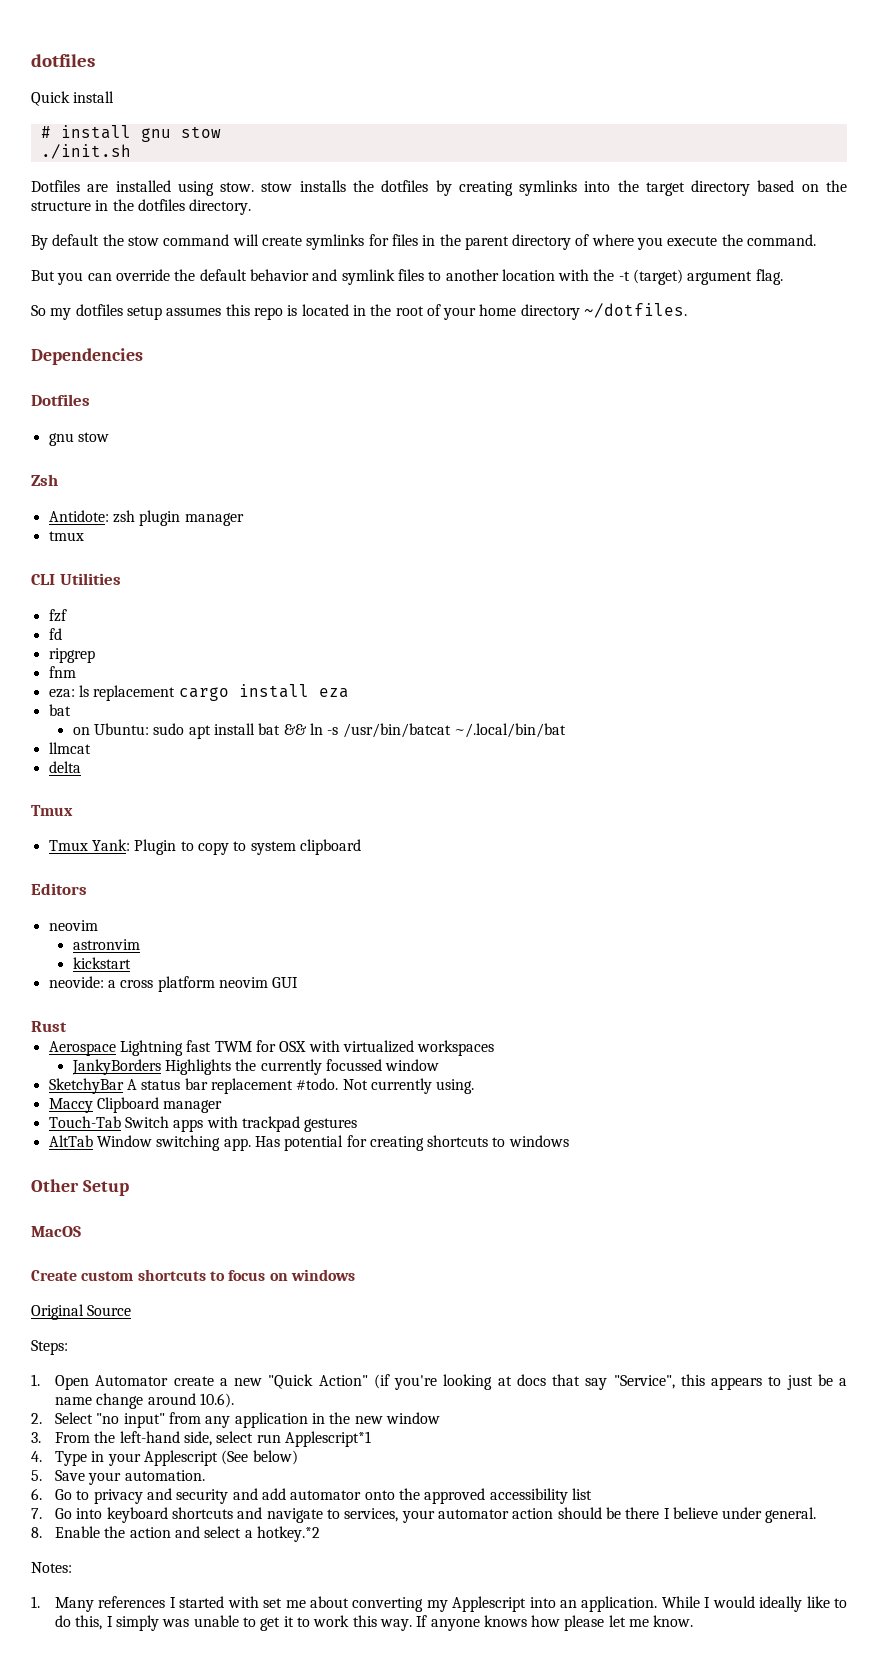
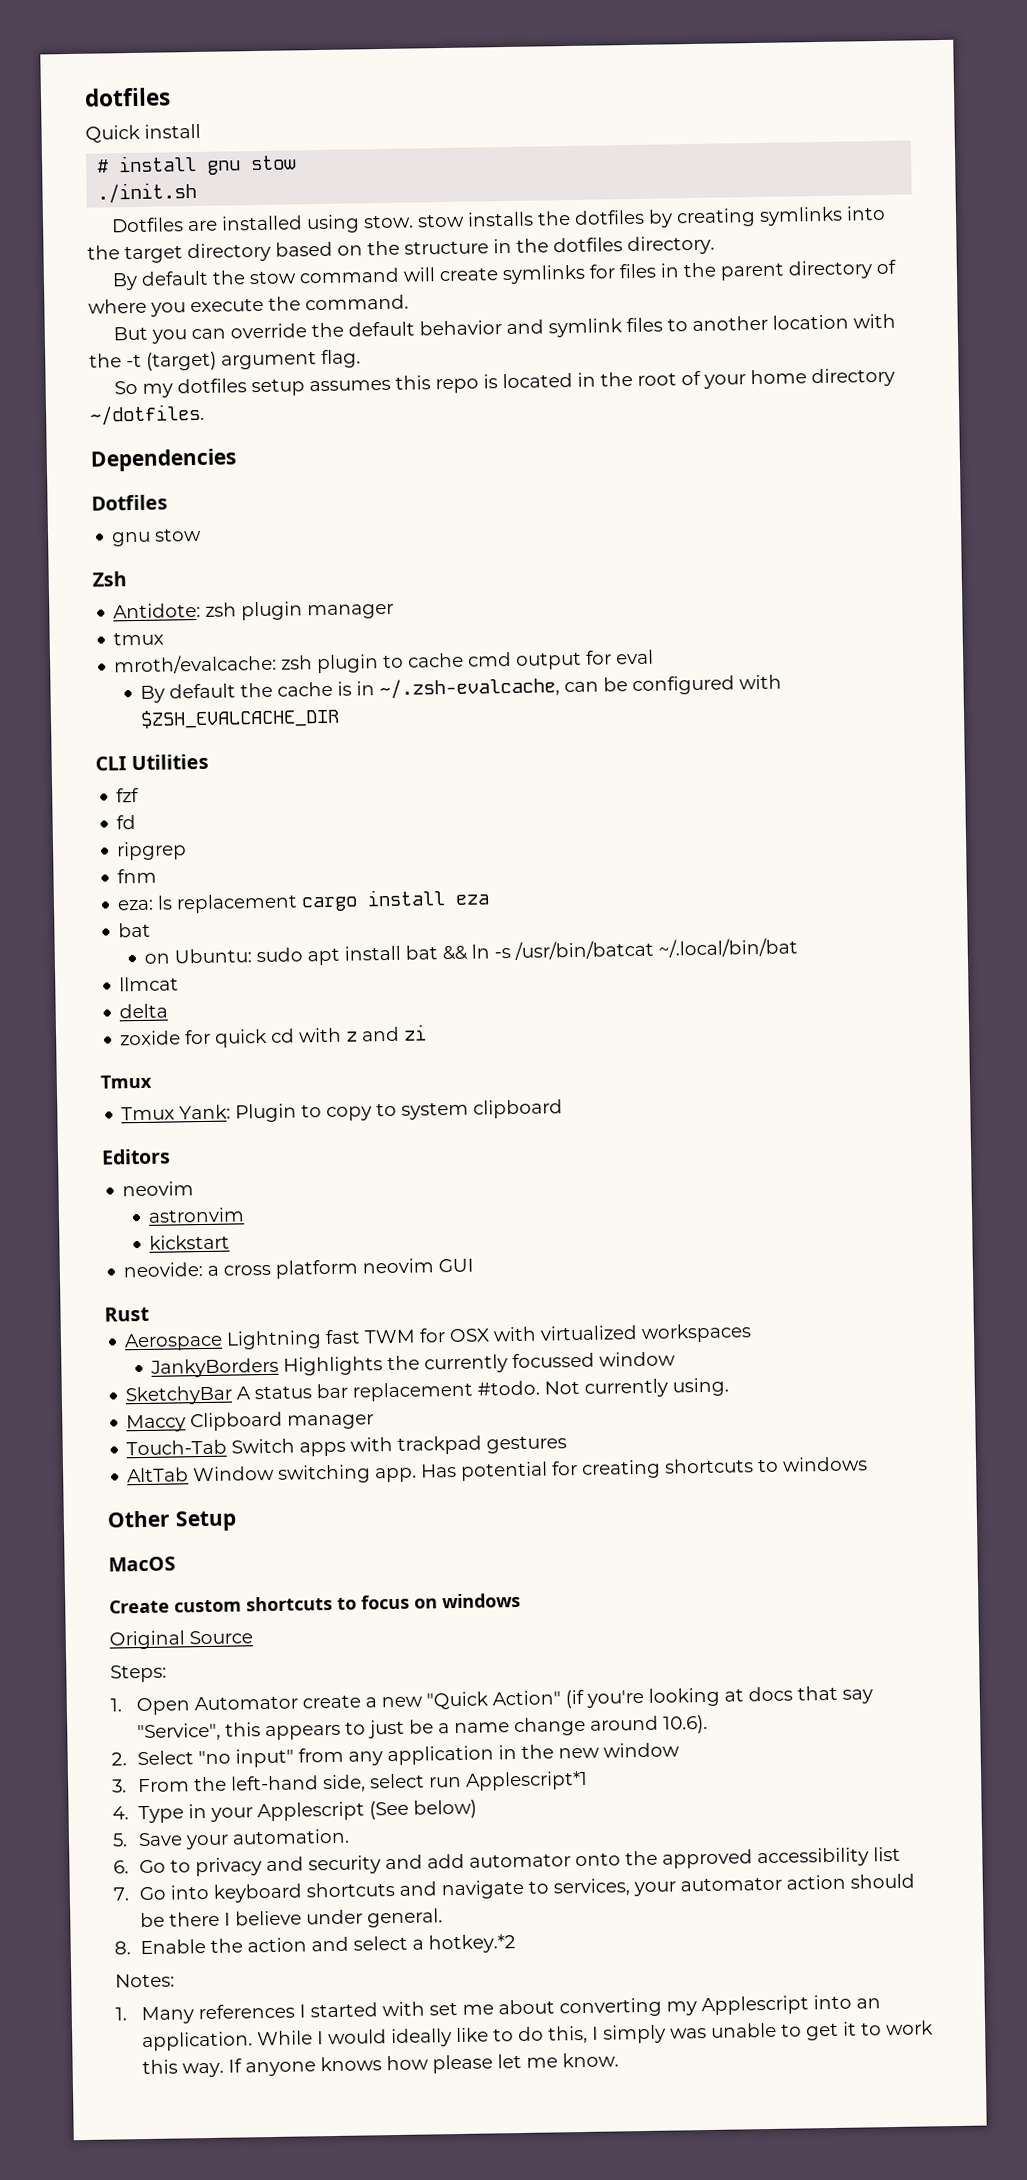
(84, 536) none -> [113,649,655,675] [140,674,783,703] [140,707,341,729] // mroth/evalcache: zsh plugin to cache cmd output for eval // By default the cache is in ~/.zsh-evalcache, can be configured with $ZSH_EVALCACHE_DIR
(81, 767) none -> [120,1024,428,1048] // zoxide for quick cd with z and zi

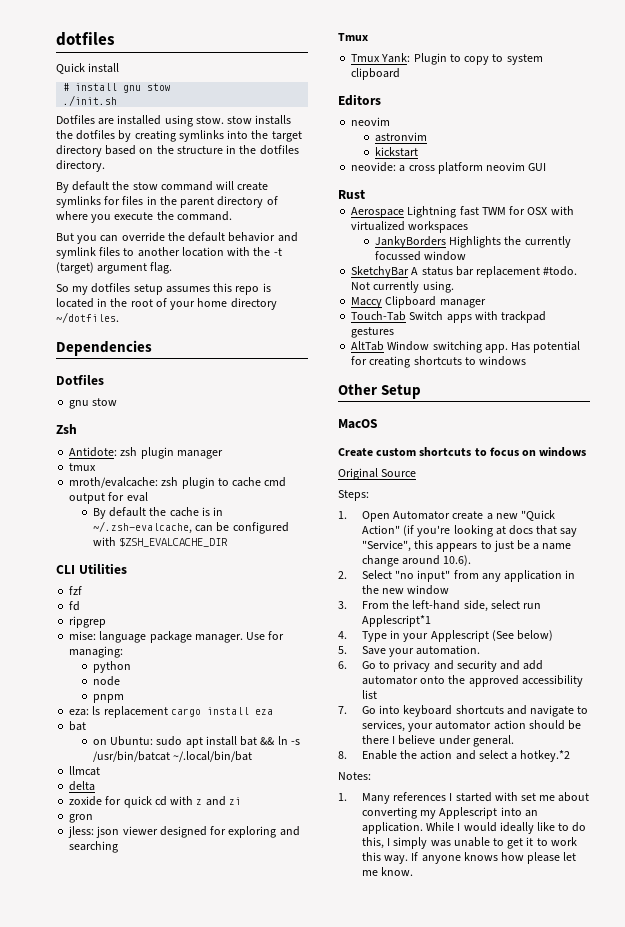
[117,868,158,884] fnm -> [69,631,285,643] [69,646,124,658] [93,661,132,673] [93,676,121,686] [93,694,125,703] mise: language package manager. Use for managing: // python // node // pnpm
(428, 1032) none -> [69,814,94,823] [68,826,300,838] [69,841,119,853] // gron // jless: json viewer designed for exploring and searching

